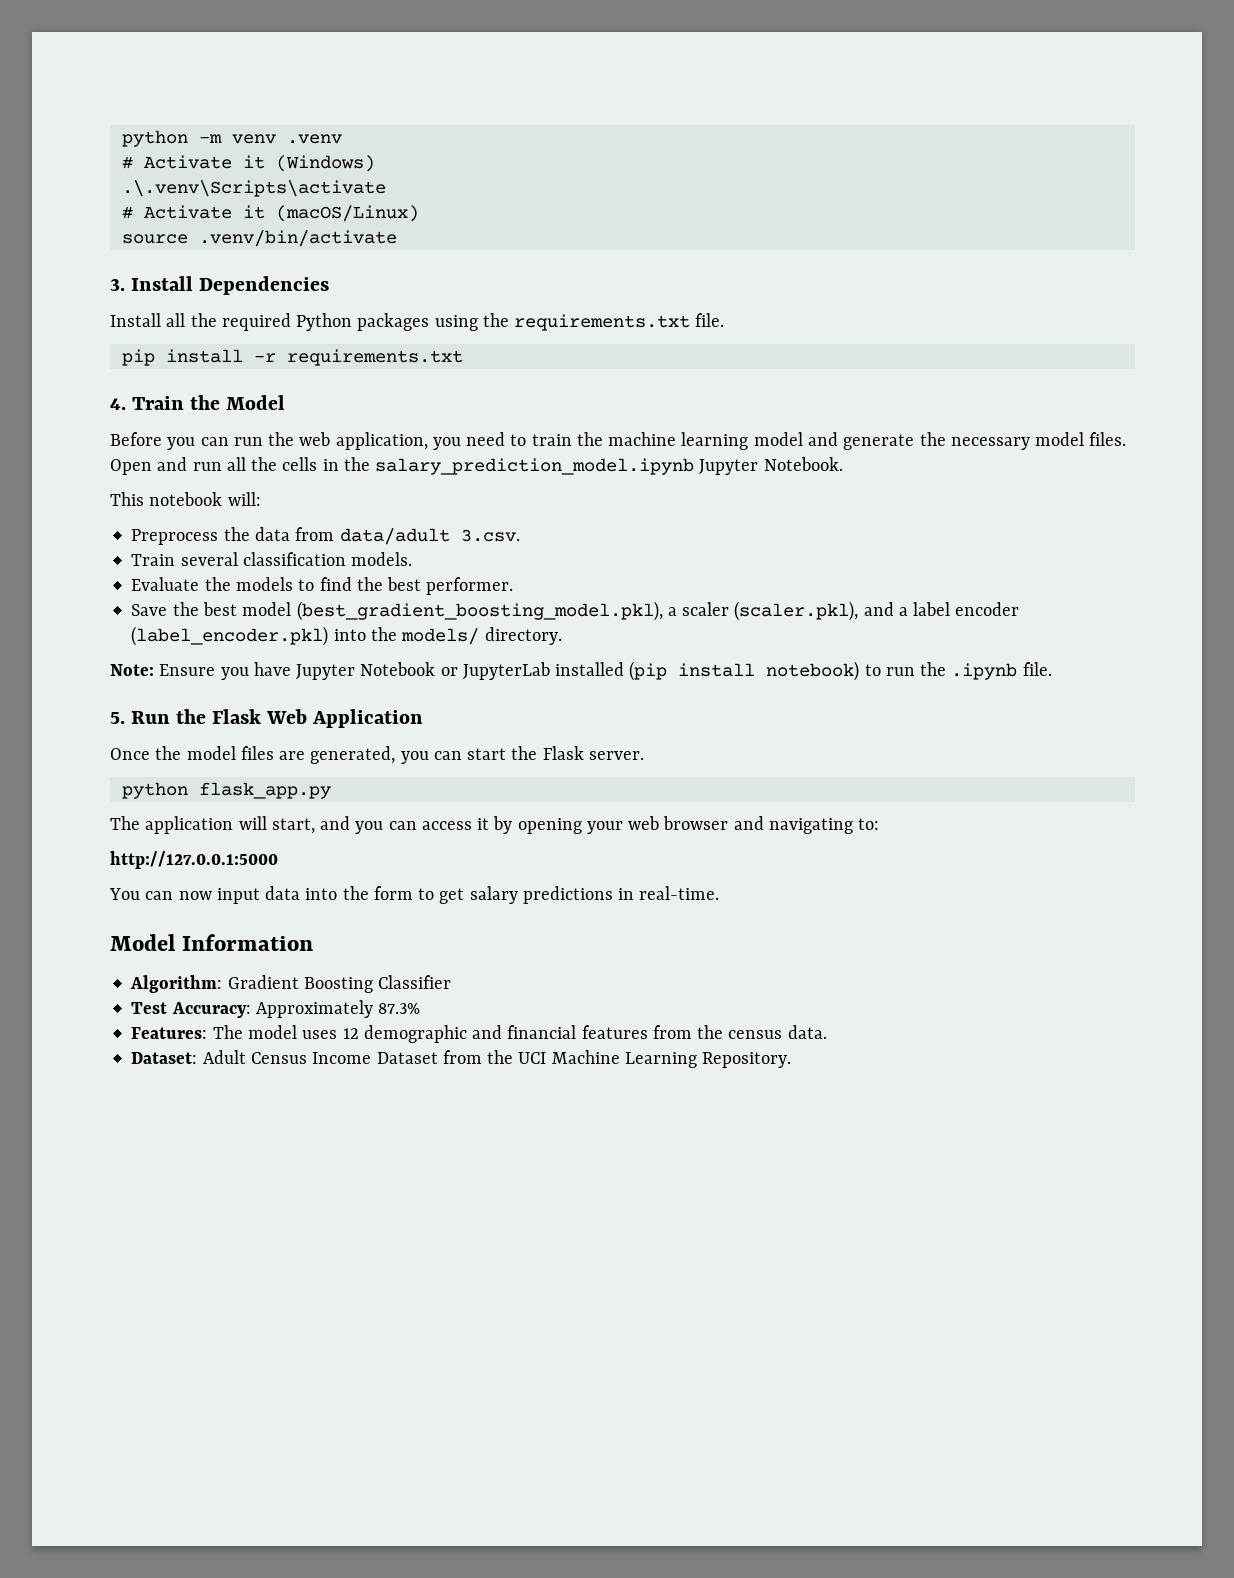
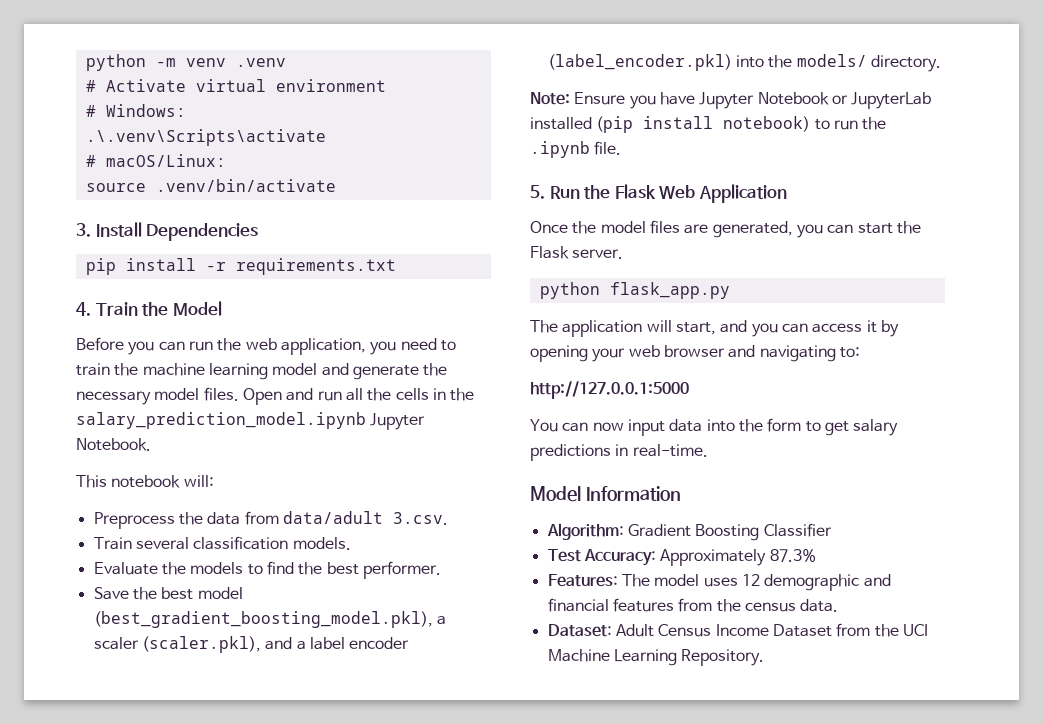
[242,155,375,172] it (Windows) -> [195,79,386,92] [85,104,186,117] virtual environment // # Windows:
[143,205,419,222] Activate it (macOS/Linux) -> [105,154,226,167] macOS/Linux:
[110,313,725,331] // Install all the required Python packages using the requirements.txt file. -> (259, 232) none

